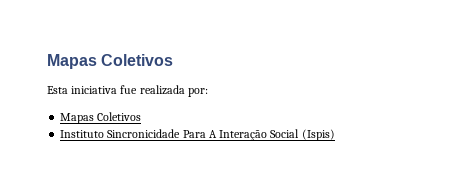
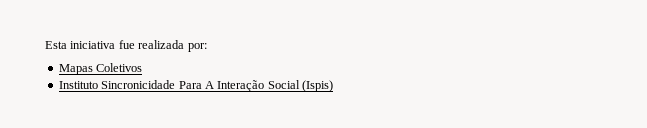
[47,54,174,69] Mapas Coletivos // -> (45, 45) none

